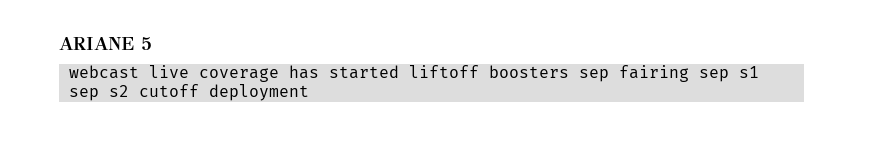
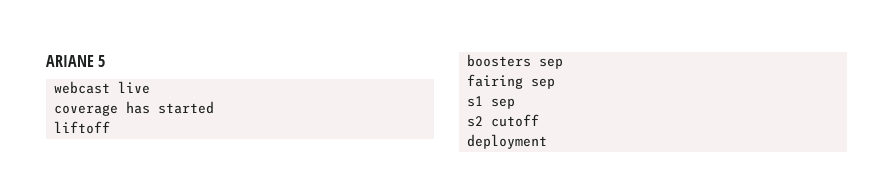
(189, 71) none -> (151, 87) //
(399, 72) none -> (215, 107) //
(479, 71) none -> (111, 127) //
(609, 75) none -> (564, 63) //
(729, 75) none -> (556, 83) //
(99, 94) none -> (516, 103) //
(199, 90) none -> (540, 120) //

